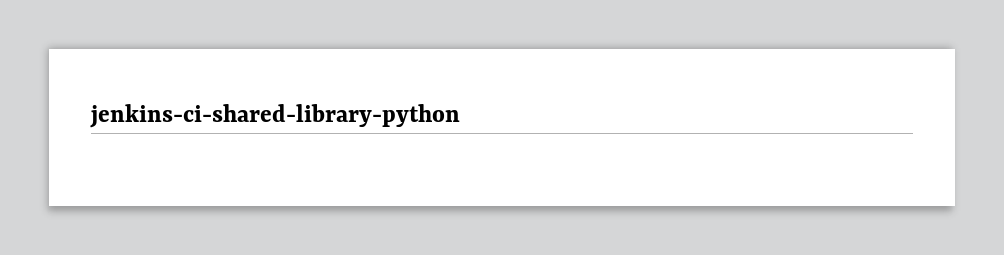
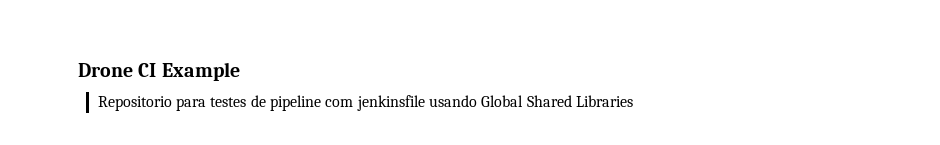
[90,104,460,128] jenkins-ci-shared-library-python -> [78,62,240,81] [97,95,633,111] Drone CI Example // Repositorio para testes de pipeline com jenkinsfile usando Global Shared Libraries

